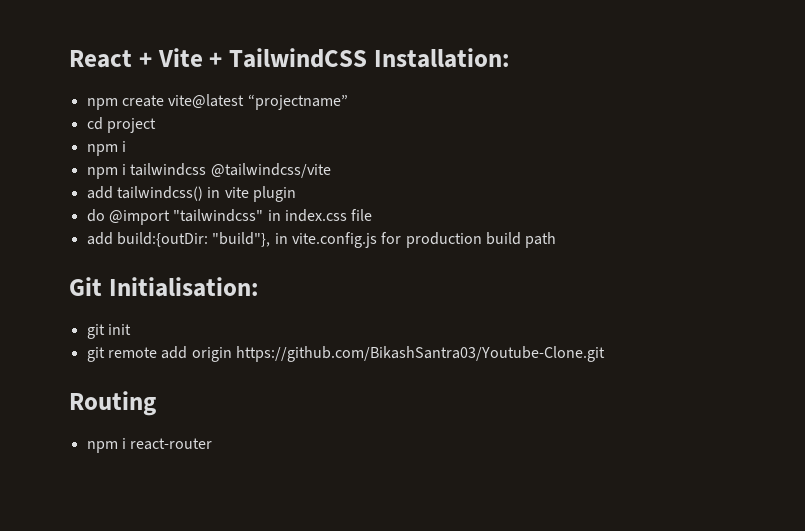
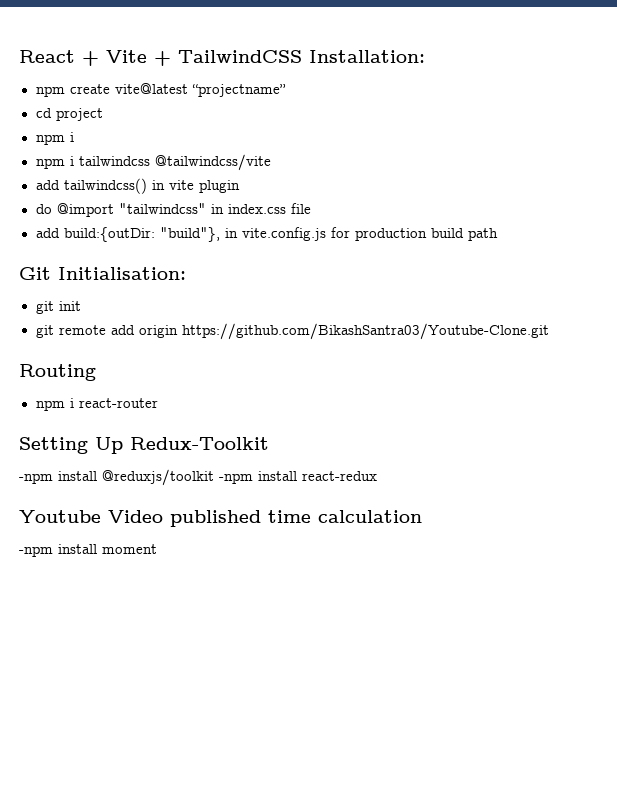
(213, 444) none -> [19,437,269,454] [19,469,377,486] [19,510,422,527] [19,544,157,557] // Setting Up Redux-Toolkit // -npm install @reduxjs/toolkit -npm install react-redux // Youtube Video published time calculation // -npm install moment

